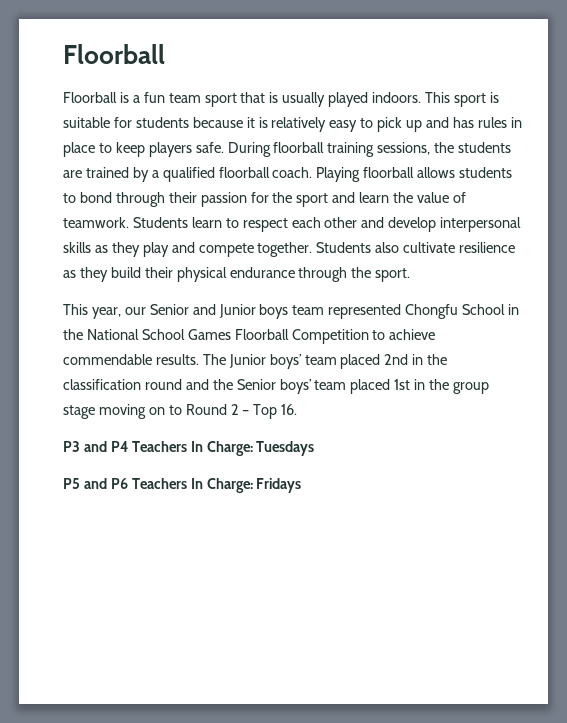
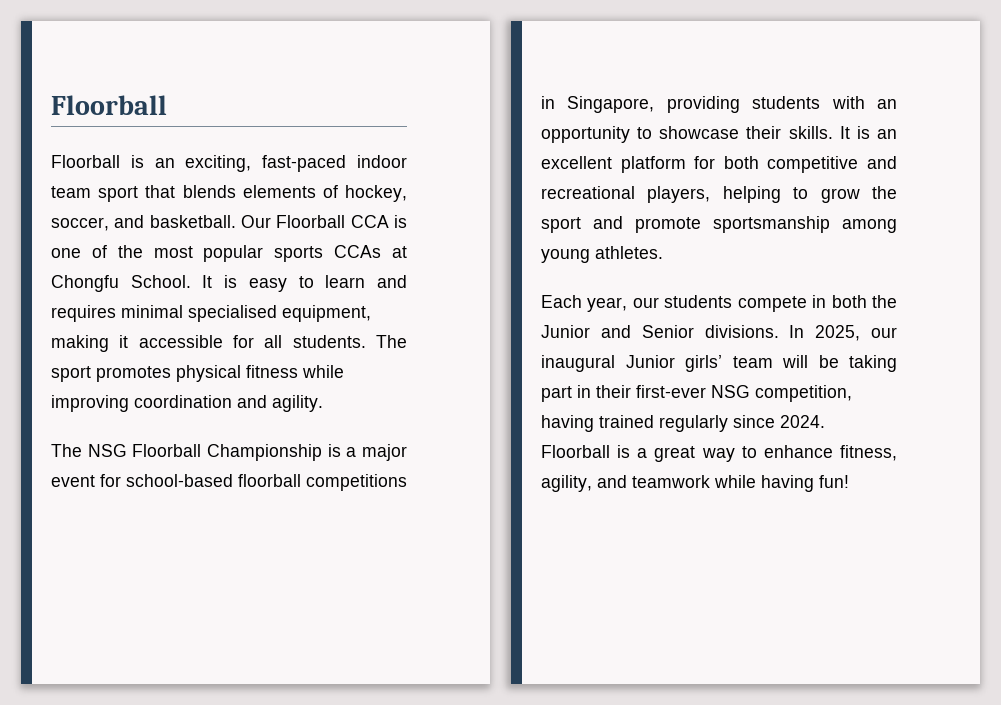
[132,92,499,107] [63,117,522,132] [63,142,512,157] [63,167,513,182] [63,192,466,207] [63,217,522,232] [63,242,516,257] [63,267,411,282] [63,304,520,319] [63,329,436,344] [63,354,448,369] [63,379,490,394] [63,404,298,419] [63,441,315,456] [63,478,302,493] a fun team sport that is usually played indoors. This sport is suitable for students because it is relatively easy to pick up and has rules in place to keep players safe. During floorball training sessions, the students are trained by a qualified floorball coach. Playing floorball allows students to bond through their passion for the sport and learn the value of teamwork. Students learn to respect each other and develop interpersonal skills as they play and compete together. Students also cultivate resilience as they build their physical endurance through the sport. // This year, our Senior and Junior boys team represented Chongfu School in the National School Games Floorball Competition to achieve commendable results. The Junior boys’ team placed 2nd in the classification round and the Senior boys’ team placed 1st in the group stage moving on to Round 2 – Top 16. // P3 and P4 Teachers In Charge: Tuesdays // P5 and P6 Teachers In Charge: Fridays -> [154,155,408,172] [51,185,407,202] [51,215,407,231] [51,245,407,262] [51,275,408,292] [51,305,371,322] [51,335,407,352] [51,365,344,382] [51,395,323,412] [51,444,408,461] [51,474,407,491] [541,96,897,113] [541,126,897,143] [541,156,897,173] [541,186,897,203] [541,216,897,233] [541,246,663,263] [541,295,897,312] [541,325,897,341] [541,355,897,372] [541,385,852,402] [541,415,825,432] [541,445,897,462] [541,475,849,492] an exciting, fast-paced indoor team sport that blends elements of hockey, soccer, and basketball. Our Floorball CCA is one of the most popular sports CCAs at Chongfu School. It is easy to learn and requires minimal specialised equipment, making it accessible for all students. The sport promotes physical fitness while improving coordination and agility. // The NSG Floorball Championship is a major event for school-based floorball competitions in Singapore, providing students with an opportunity to showcase their skills. It is an excellent platform for both competitive and recreational players, helping to grow the sport and promote sportsmanship among young athletes. // Each year, our students compete in both the Junior and Senior divisions. In 2025, our inaugural Junior girls’ team will be taking part in their first-ever NSG competition, having trained regularly since 2024. Floorball is a great way to enhance fitness, agility, and teamwork while having fun!

